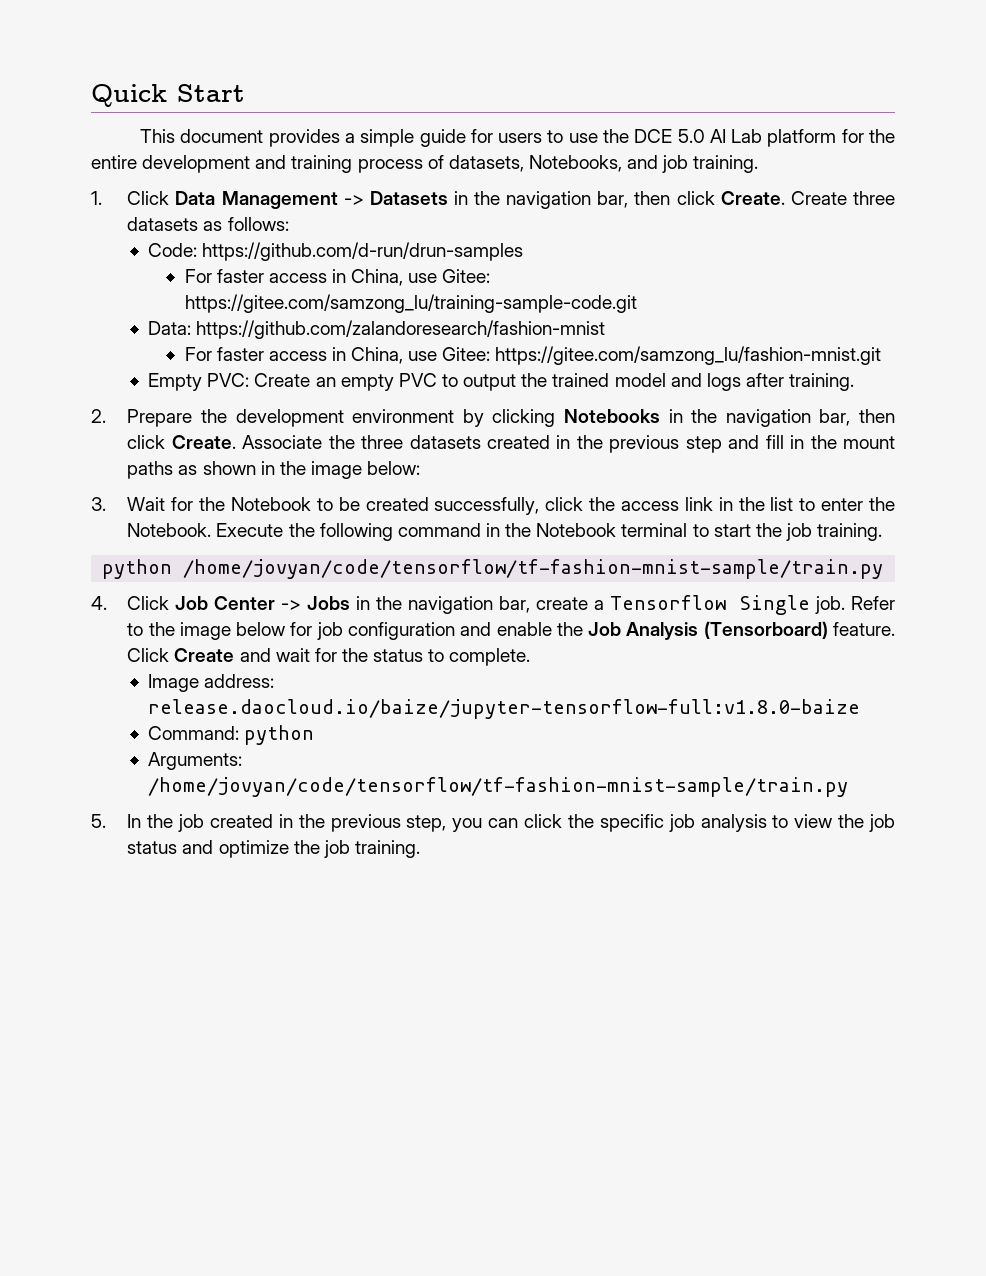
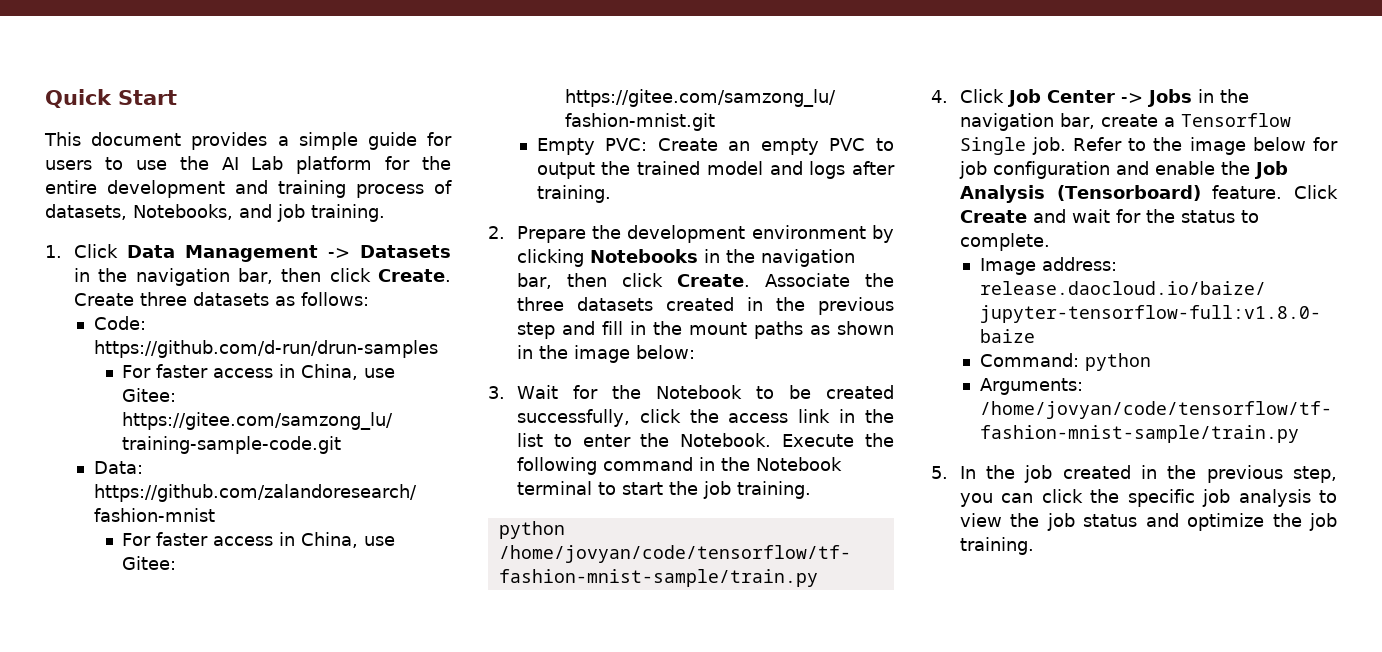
[634,129,705,143] DCE 5.0 -> (209, 163) none

